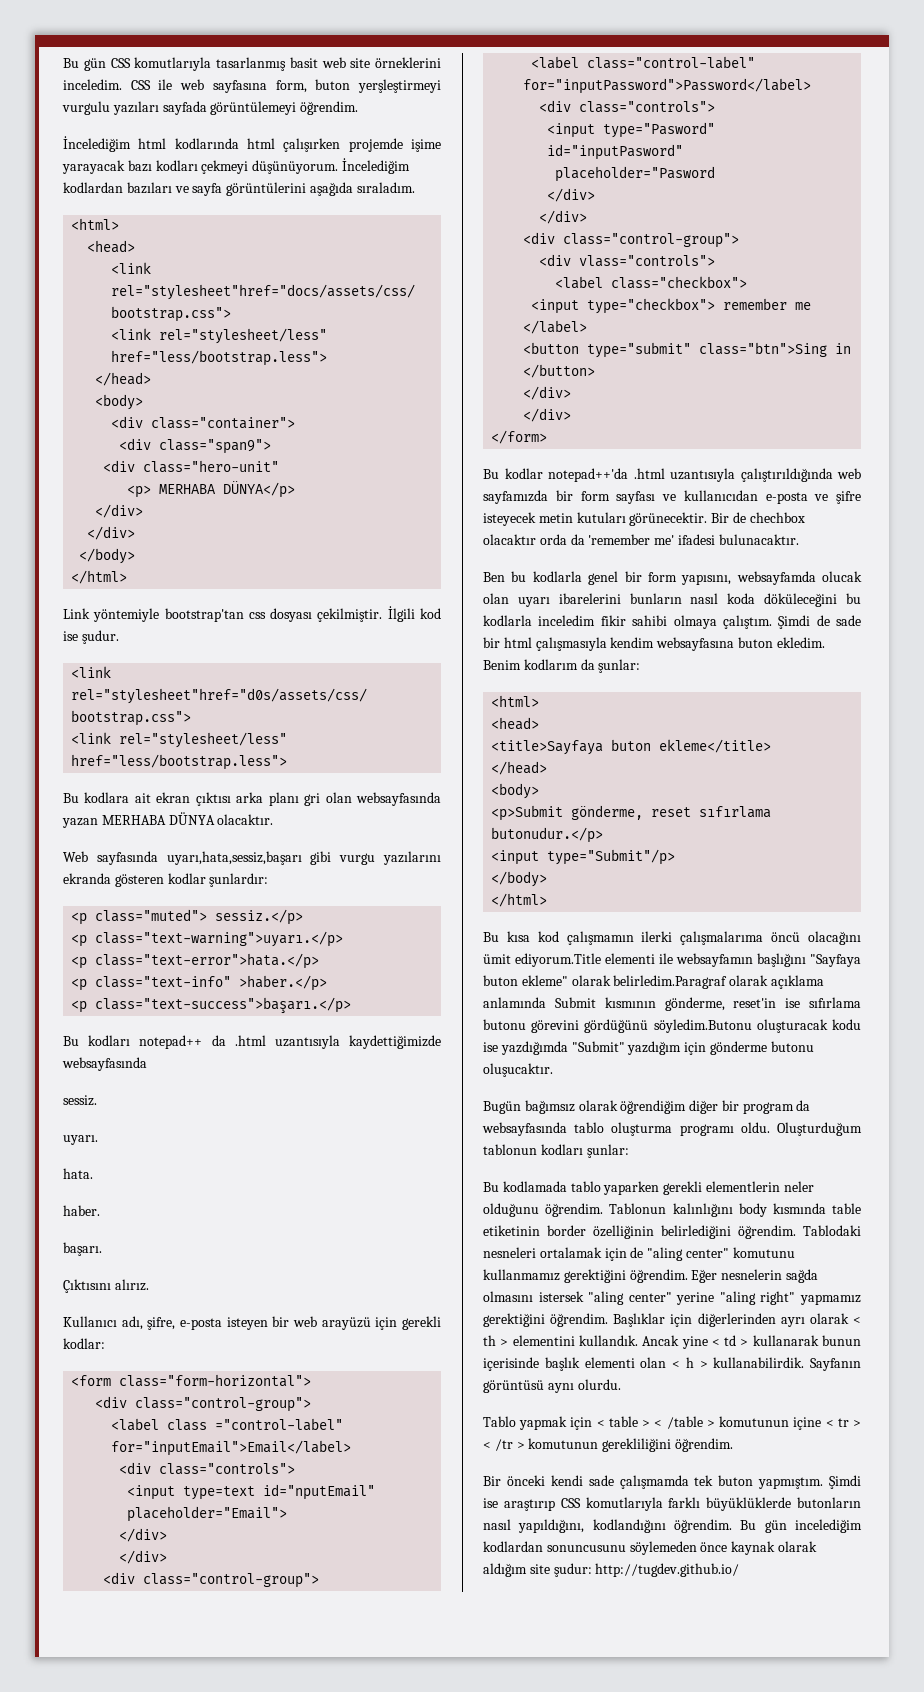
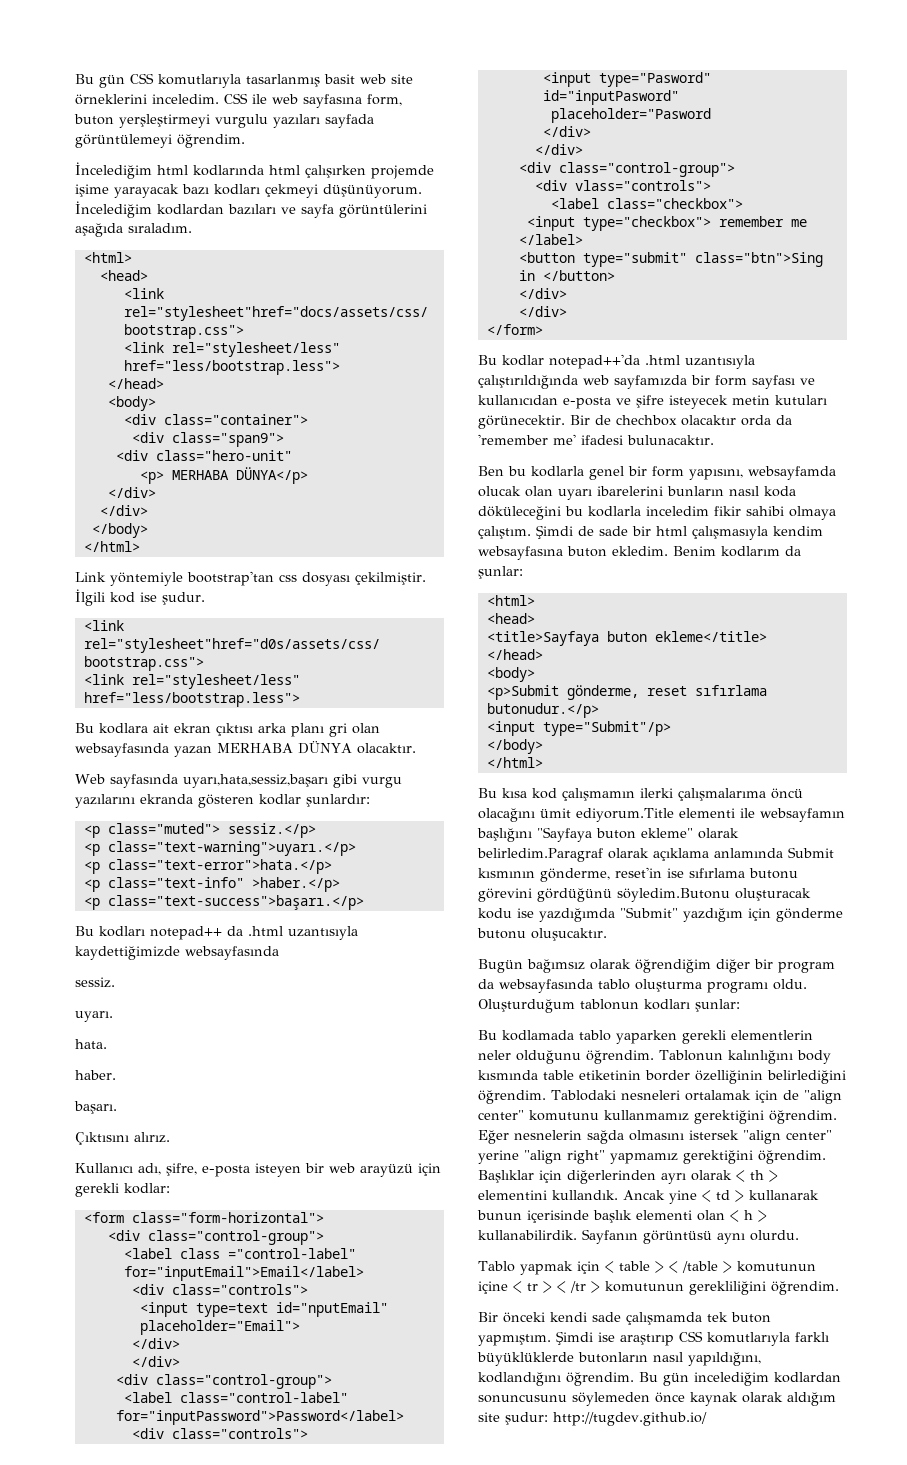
[647,1247,684,1261] "aling -> [803,1090,842,1104] "align
[588,1291,625,1305] "aling -> [743,1130,781,1144] "align
[719,1291,756,1305] "aling -> [524,1150,562,1164] "align

